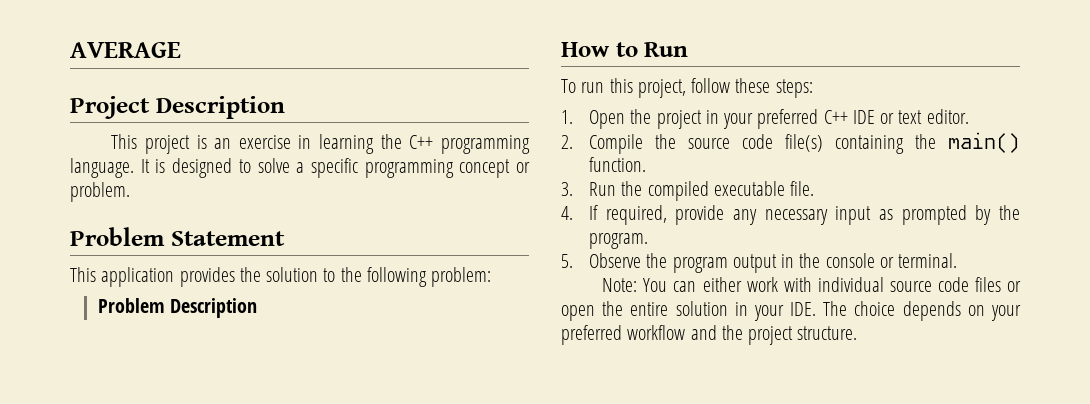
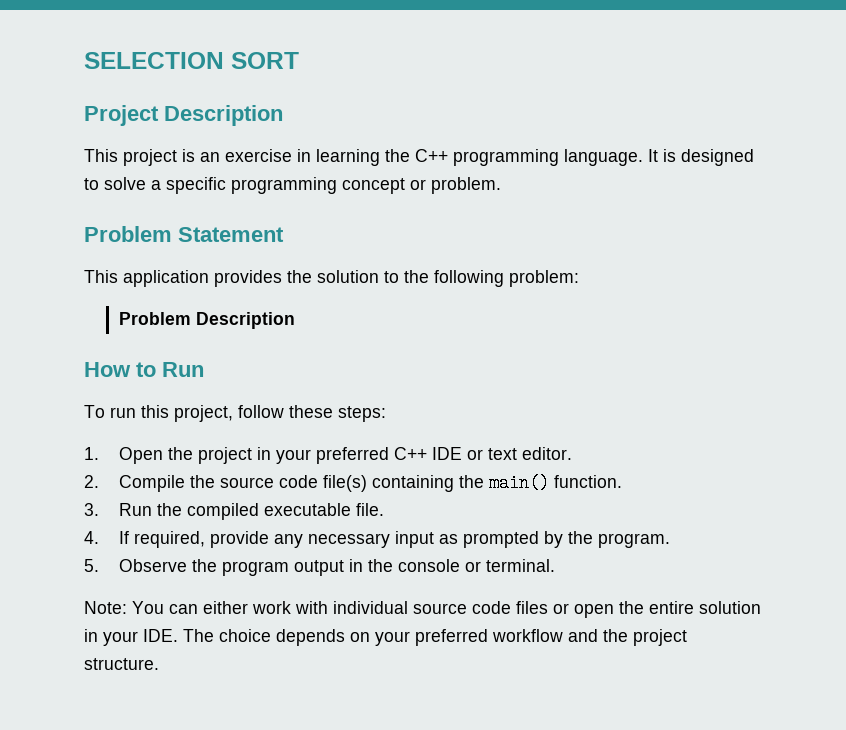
[70,42,181,58] AVERAGE -> [84,52,299,69] SELECTION SORT

